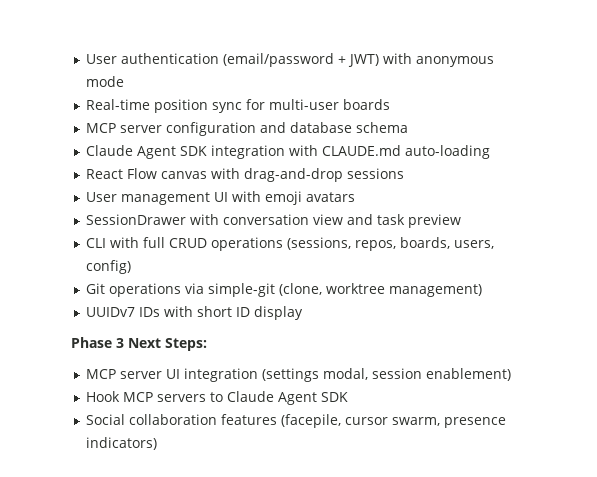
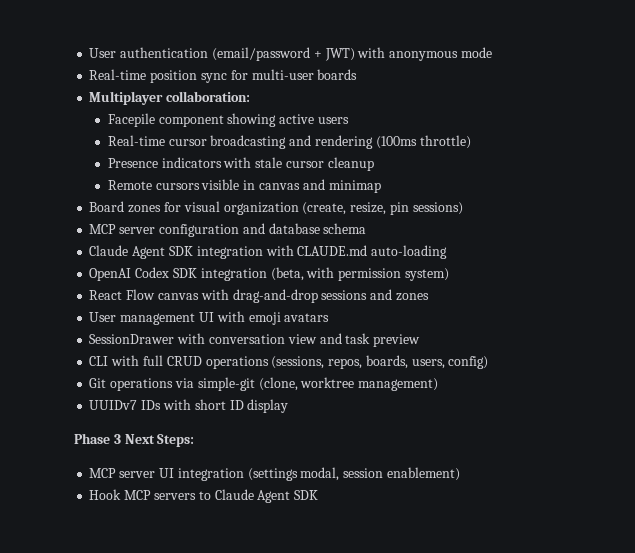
(390, 104) none -> [89,91,251,105] [107,113,350,127] [107,135,471,149] [107,157,374,171] [107,179,381,193] [89,201,463,215] // Multiplayer collaboration: // Facepile component showing active users // Real-time cursor broadcasting and rendering (100ms throttle) // Presence indicators with stale cursor cleanup // Remote cursors visible in canvas and minimap // Board zones for visual organization (create, resize, pin sessions)
(490, 152) none -> [89,267,449,281] // OpenAI Codex SDK integration (beta, with permission system)
(404, 173) none -> [370,289,429,301] and zones
[85,414,506,428] [85,437,157,450] // Social collaboration features (facepile, cursor swarm, presence indicators) -> (319, 495) none

